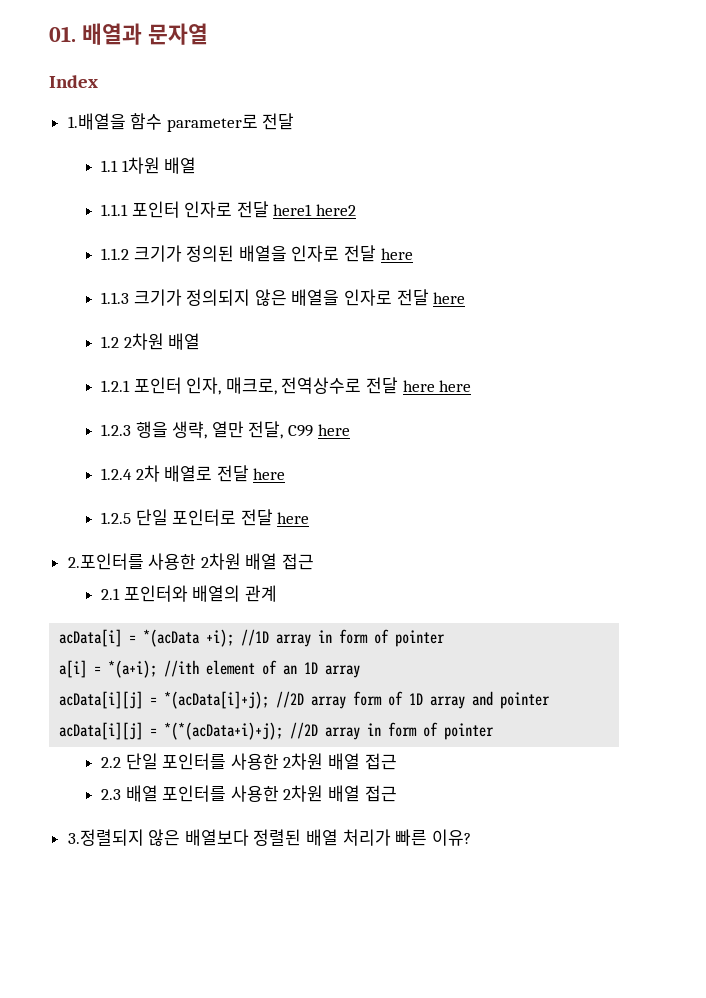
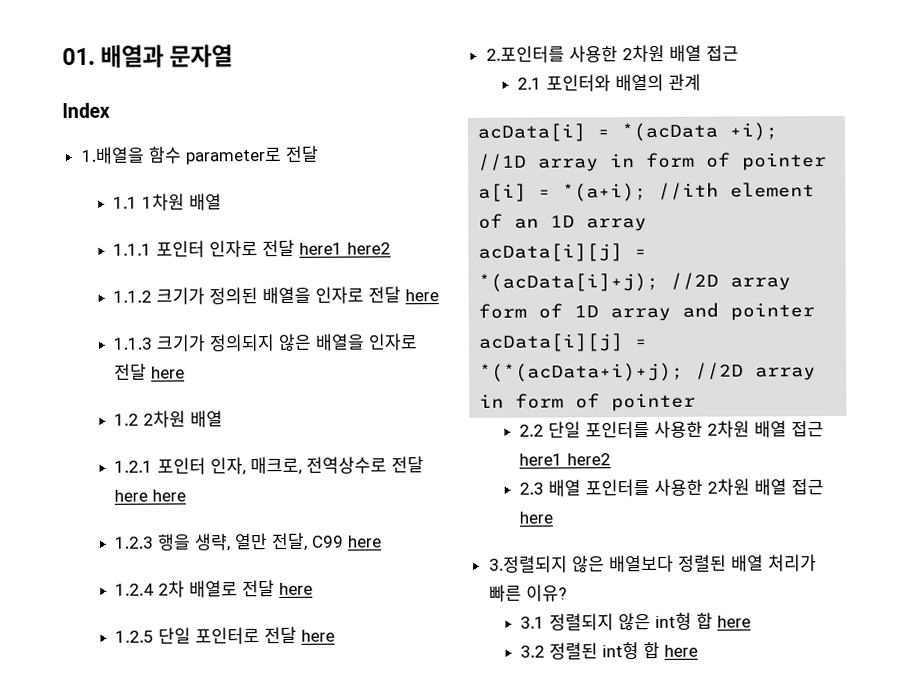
(397, 761) none -> [519,453,612,466] here1 here2
(397, 793) none -> [519,511,554,524] here
(471, 837) none -> [520,612,752,631] [520,641,699,660] // 3.1 정렬되지 않은 int형 합 here // 3.2 정렬된 int형 합 here

